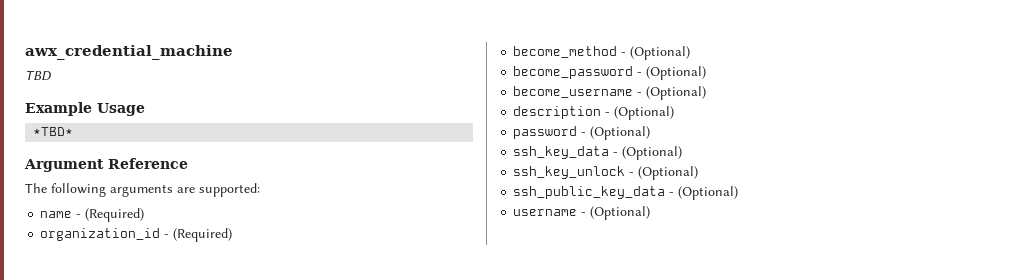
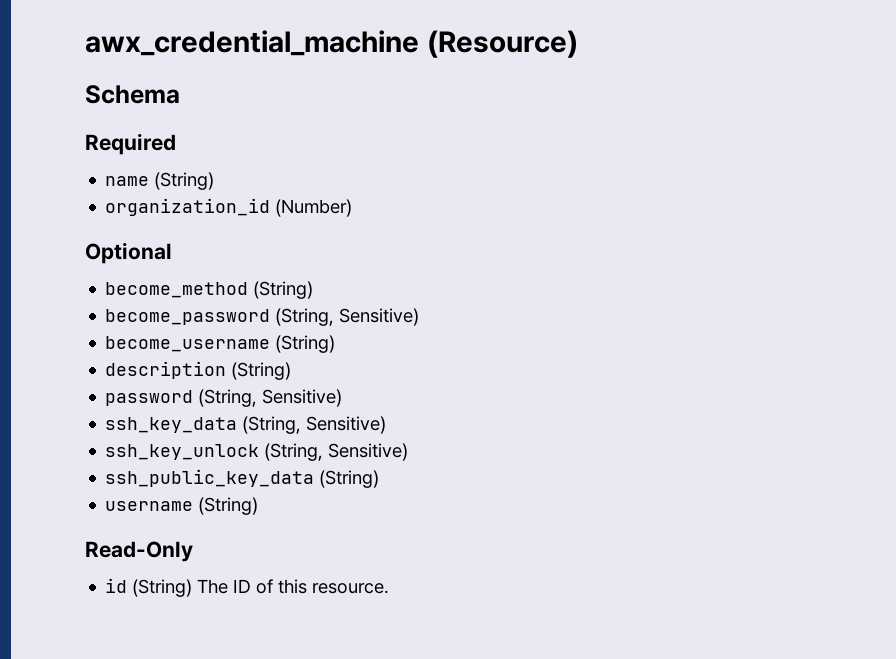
[25,70,52,81] [25,102,145,116] [33,127,74,136] [24,158,188,172] [25,183,260,197] // TBD // Example Usage // *TBD* // Argument Reference // The following arguments are supported: -> [426,30,578,58] [85,85,180,104] [85,133,176,155] (Resource) // Schema // Required
[76,208,145,222] - (Required) -> [154,172,215,190] (String)
[164,228,233,242] - (Required) -> [275,199,353,217] [85,242,172,264] (Number) // Optional
[621,46,691,60] - (Optional) -> [253,281,314,299] (String)
[637,66,707,80] - (Optional) -> [275,308,420,326] (String, Sensitive)
[637,86,707,100] - (Optional) -> [275,335,336,353] (String)
[605,106,675,120] - (Optional) -> [231,362,292,380] (String)
[581,126,651,140] - (Optional) -> [198,389,343,407] (String, Sensitive)
[613,146,683,160] - (Optional) -> [242,416,387,434] (String, Sensitive)
[629,166,699,180] - (Optional) -> [264,443,409,461] (String, Sensitive)
[669,186,739,200] - (Optional) -> [319,470,380,488] (String)
[581,206,651,220] - (Optional) -> [198,497,259,515] [85,541,193,562] [105,578,390,597] (String) // Read-Only // id (String) The ID of this resource.

